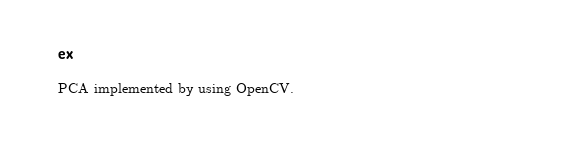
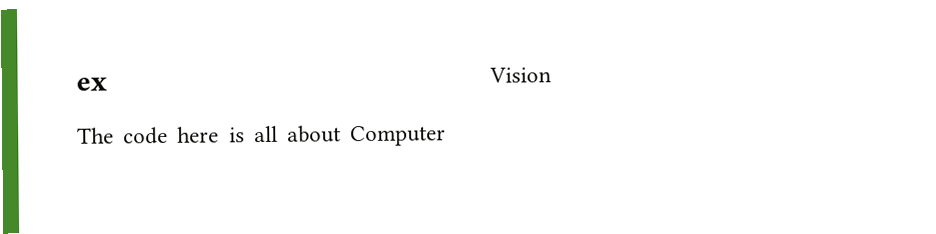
[58,83,294,96] PCA implemented by using OpenCV. -> [77,125,446,147] [489,67,552,83] The code here is all about Computer Vision

